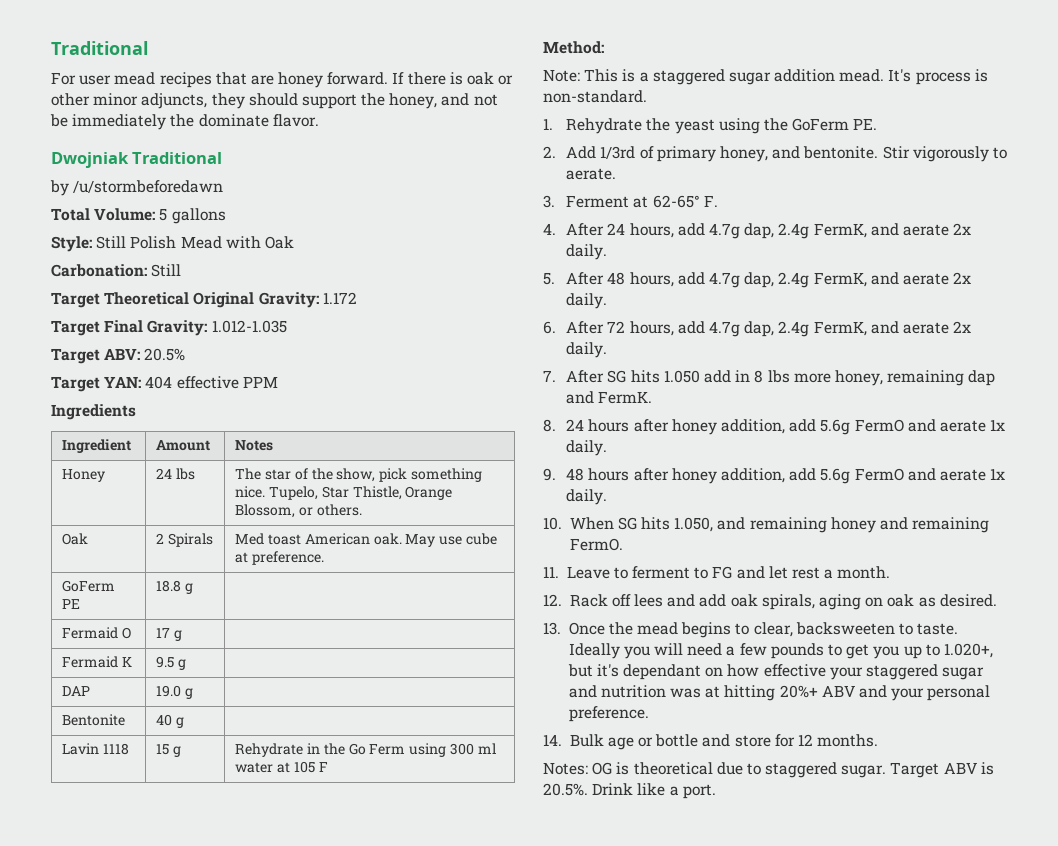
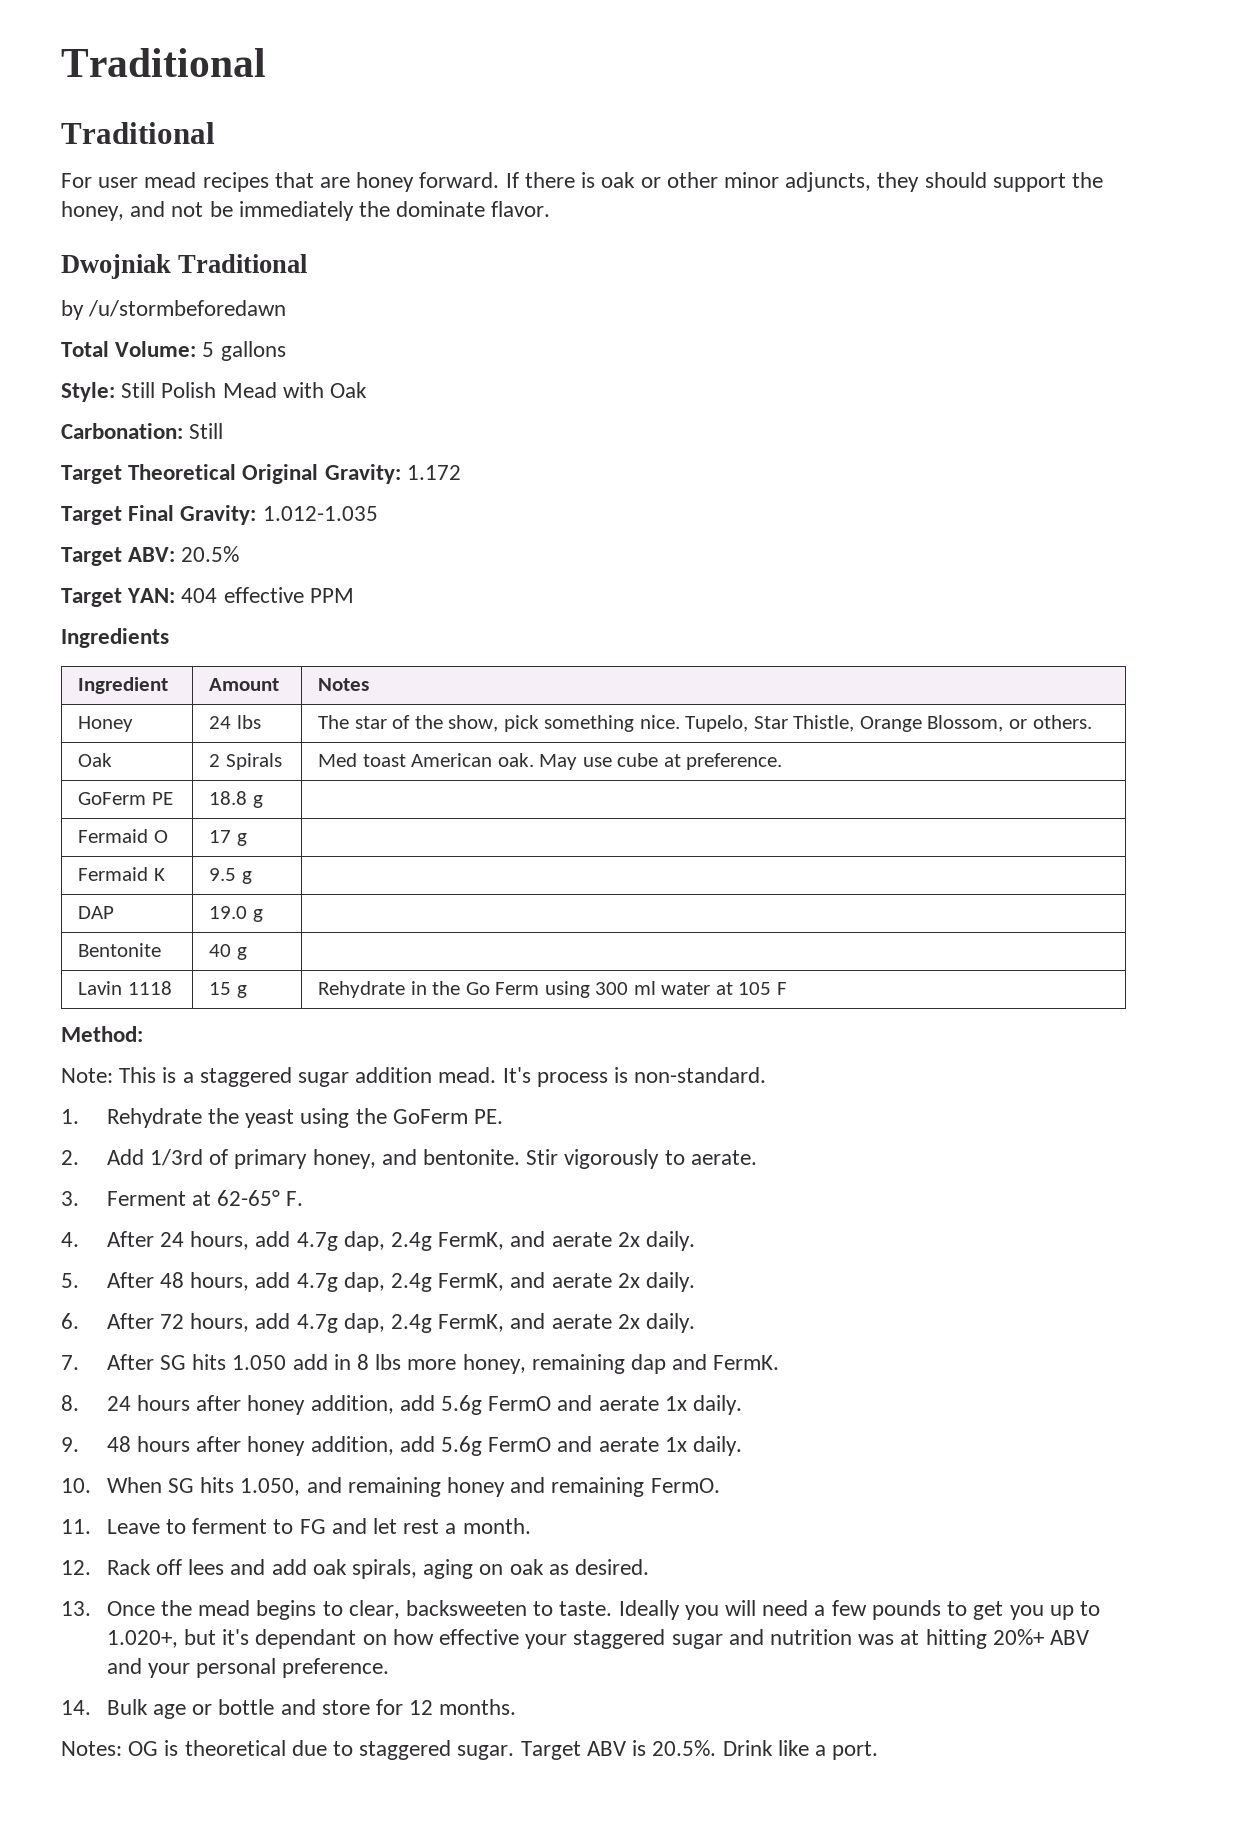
[51,41,148,55] Traditional -> [61,48,266,77] [61,122,215,144] Traditional // Traditional

